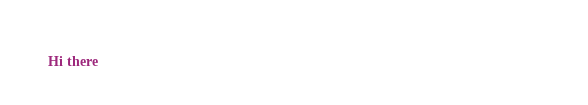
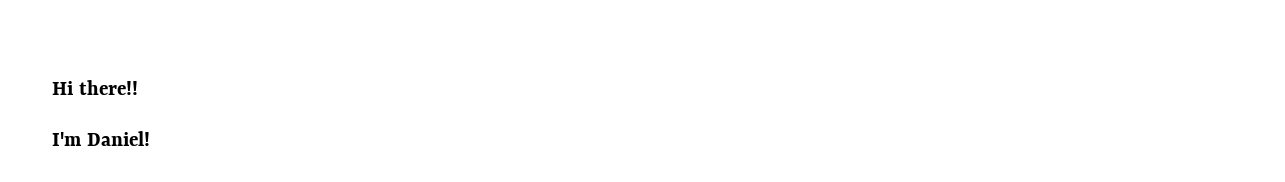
[67,56,98,66] there -> [78,80,138,95] [52,131,150,146] there!! // I'm Daniel!

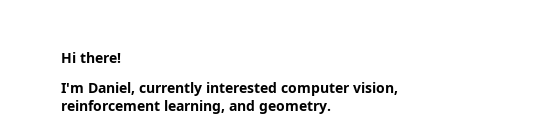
[78,80,138,95] there!! -> [80,52,121,63] there!
[86,131,150,146] Daniel! -> [88,82,398,96] [61,100,331,114] Daniel, currently interested computer vision, reinforcement learning, and geometry.

